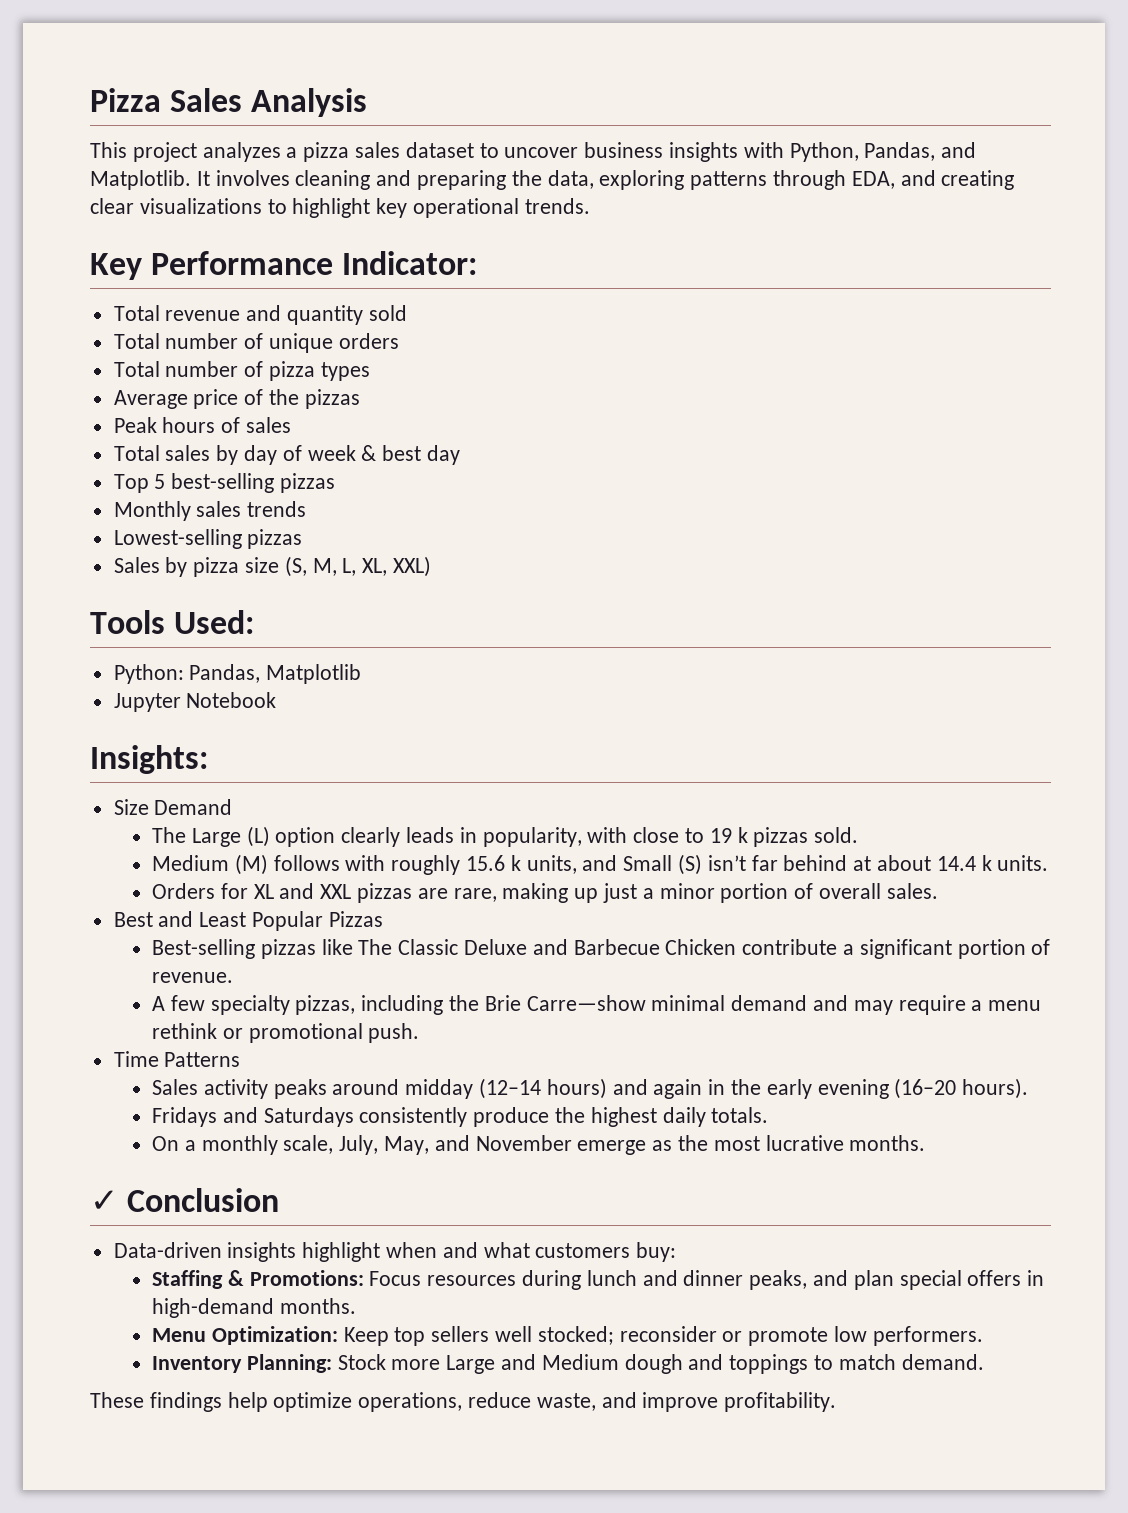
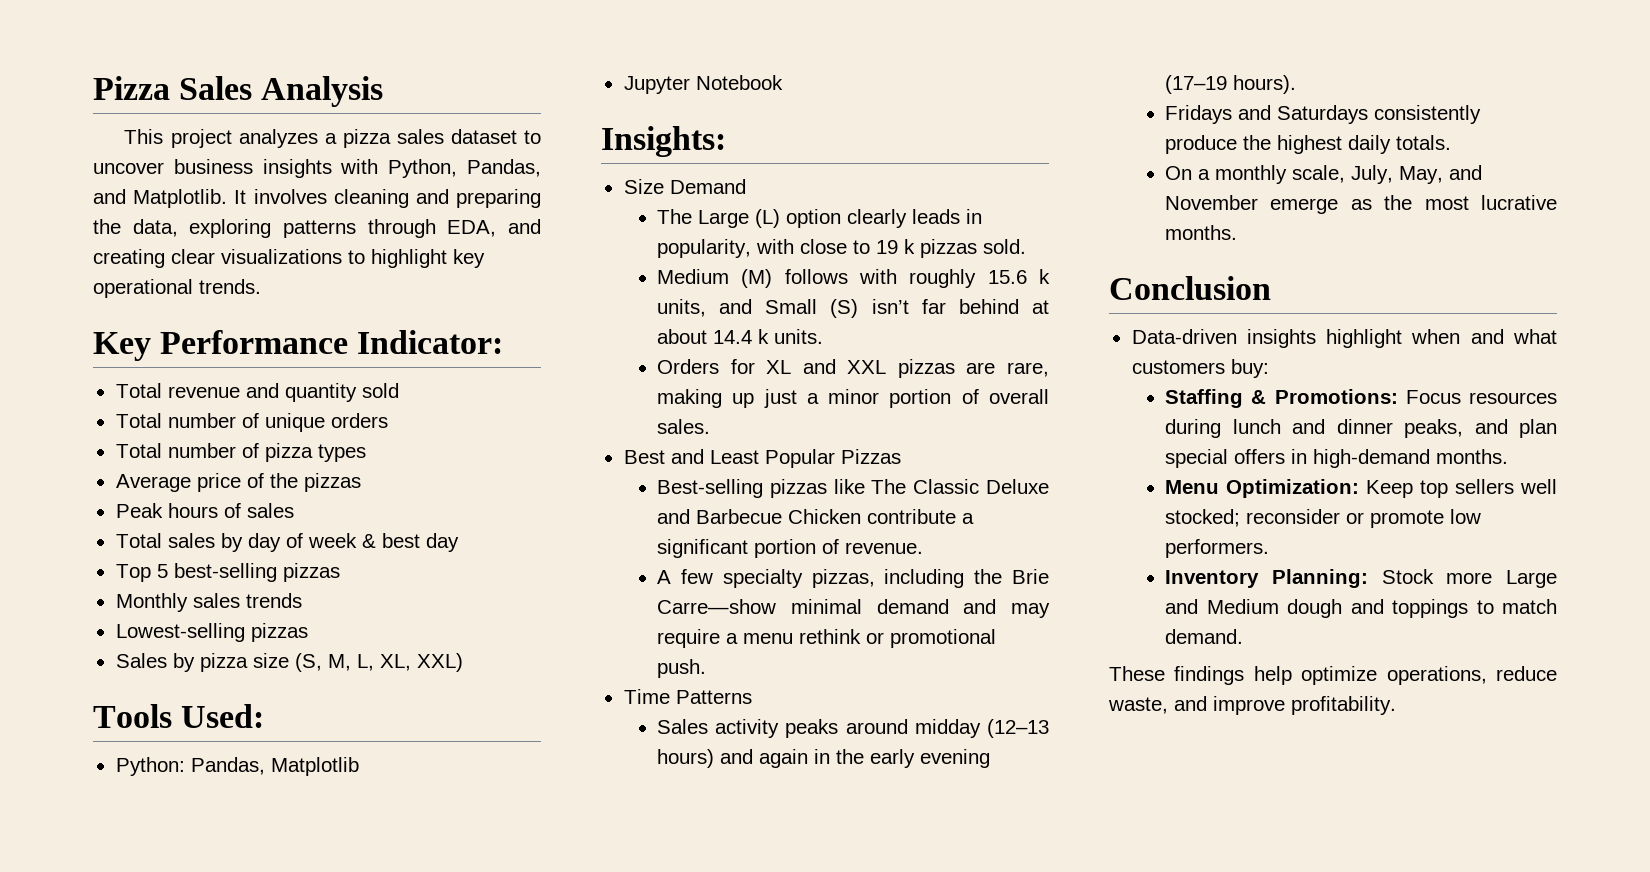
[478,1078,541,1099] (12–14 -> [987,719,1049,738] (12–13
[894,1078,957,1099] (16–20 -> [1165,75,1228,94] (17–19
[90,1190,118,1212] ✓ -> (1238, 232) none

